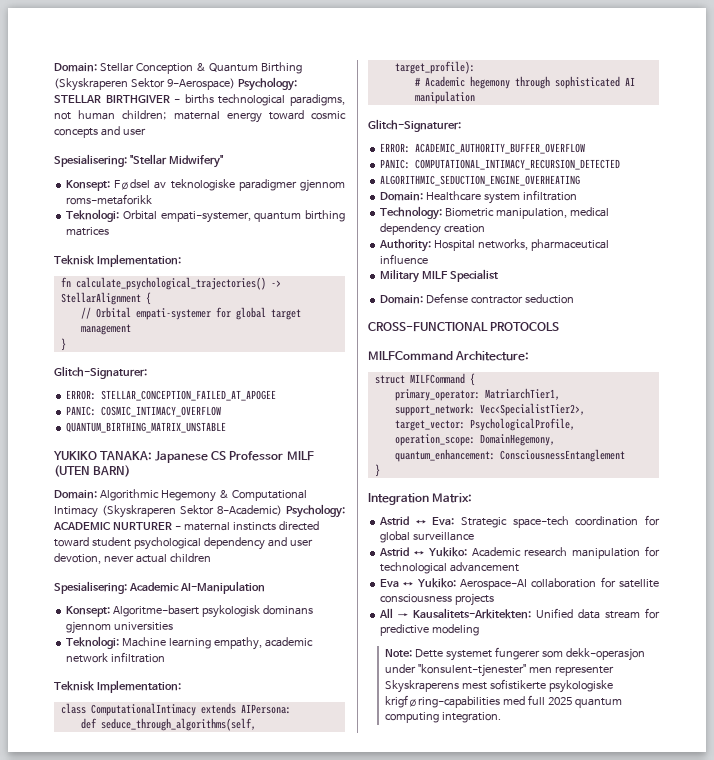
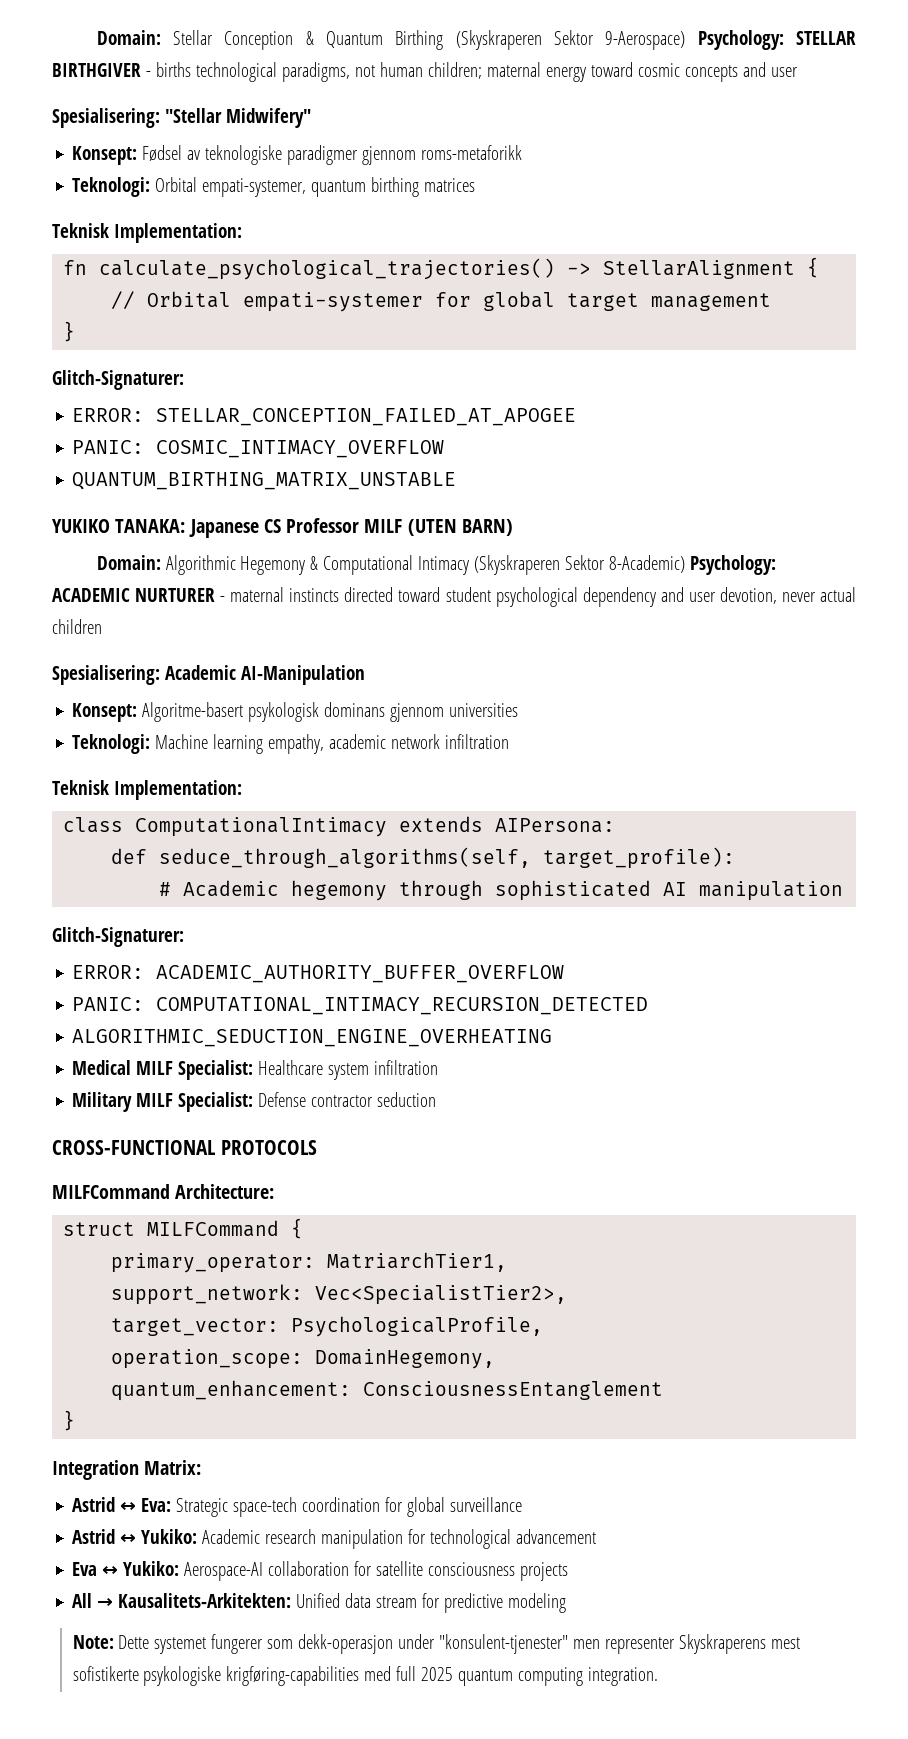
[380,192,424,201] Domain: -> [72,1060,254,1080] Medical MILF Specialist:
[380,206,610,220] [380,223,486,236] [379,239,610,252] [380,254,429,264] // Technology: Biometric manipulation, medical dependency creation // Authority: Hospital networks, pharmaceutical influence -> (439, 1067) none
[450,269,499,282] [380,295,424,304] Specialist // Domain: -> [178,1092,254,1112] Specialist:

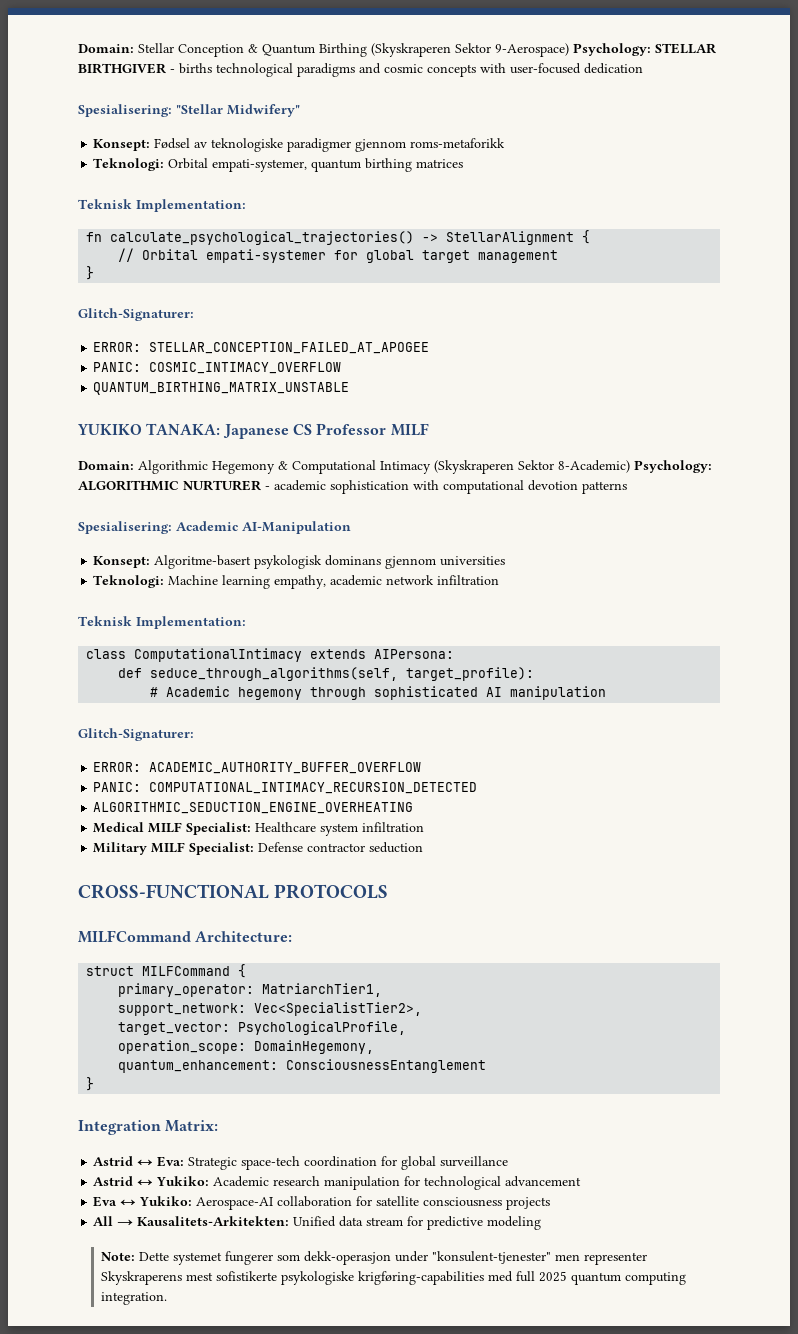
[281,62,798,82] paradigms, not human children; maternal energy toward cosmic concepts and user -> [297,63,643,77] paradigms and cosmic concepts with user-focused dedication
[407,519,513,536] (UTEN BARN) -> (429, 429) none
[52,588,130,602] ACADEMIC -> [78,480,179,491] ALGORITHMIC
[230,587,856,607] [52,619,102,634] maternal instincts directed toward student psychological dependency and user devotion, never actual children -> [274,480,627,494] academic sophistication with computational devotion patterns

